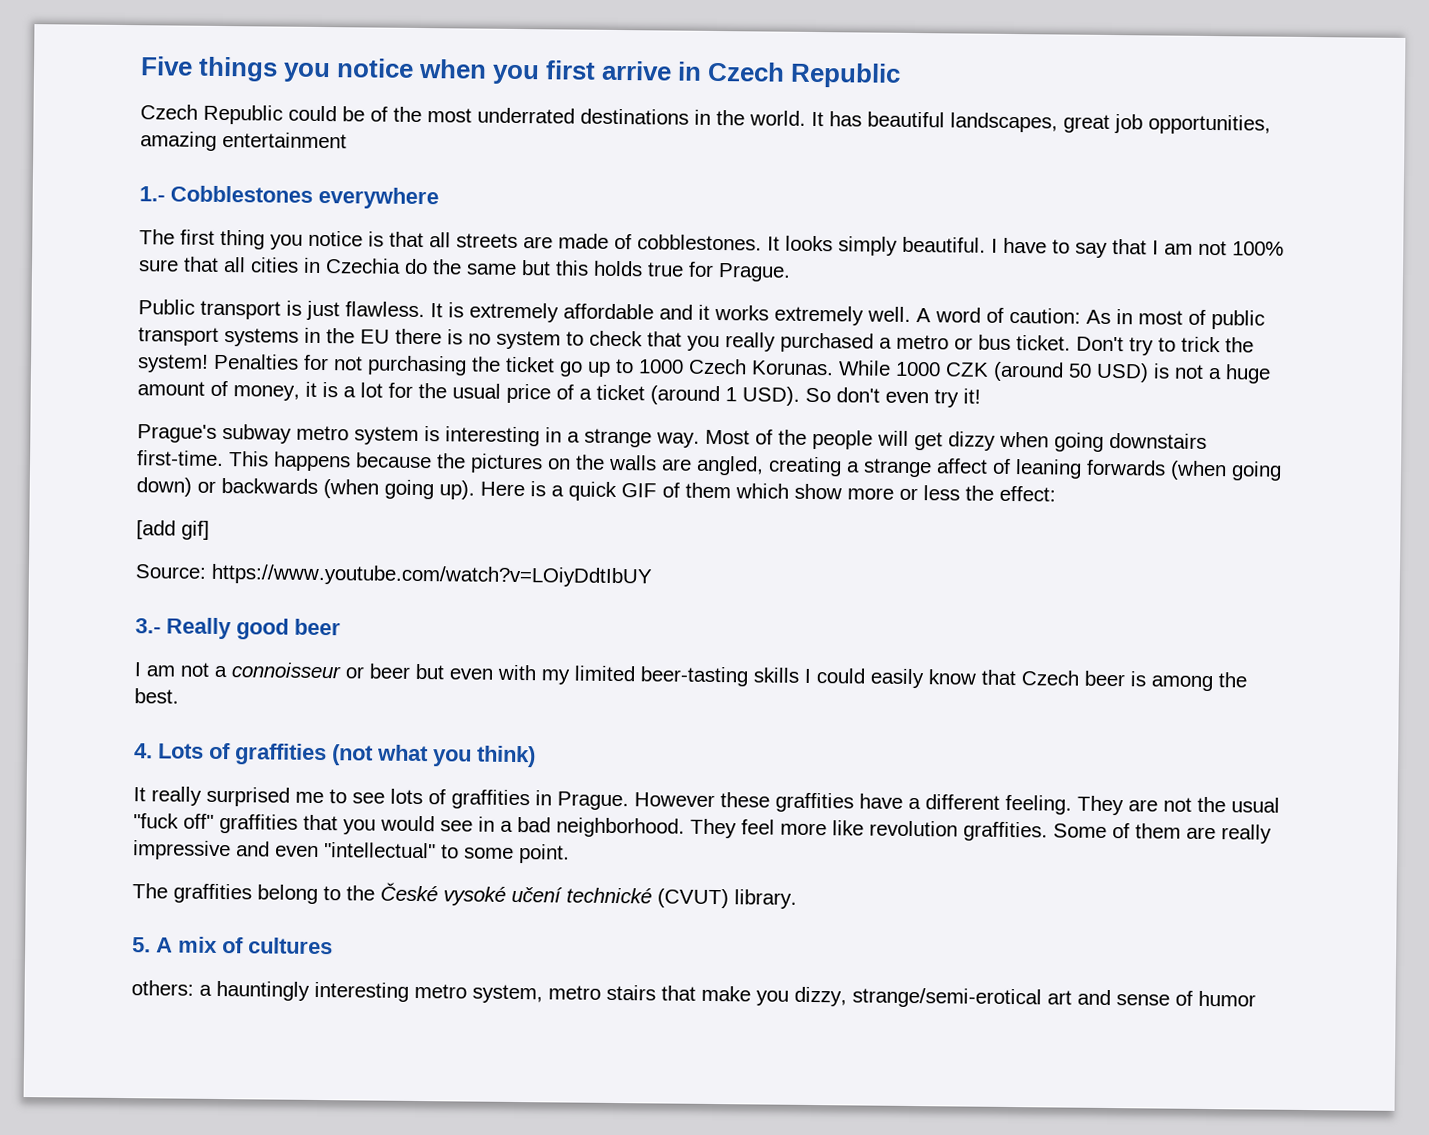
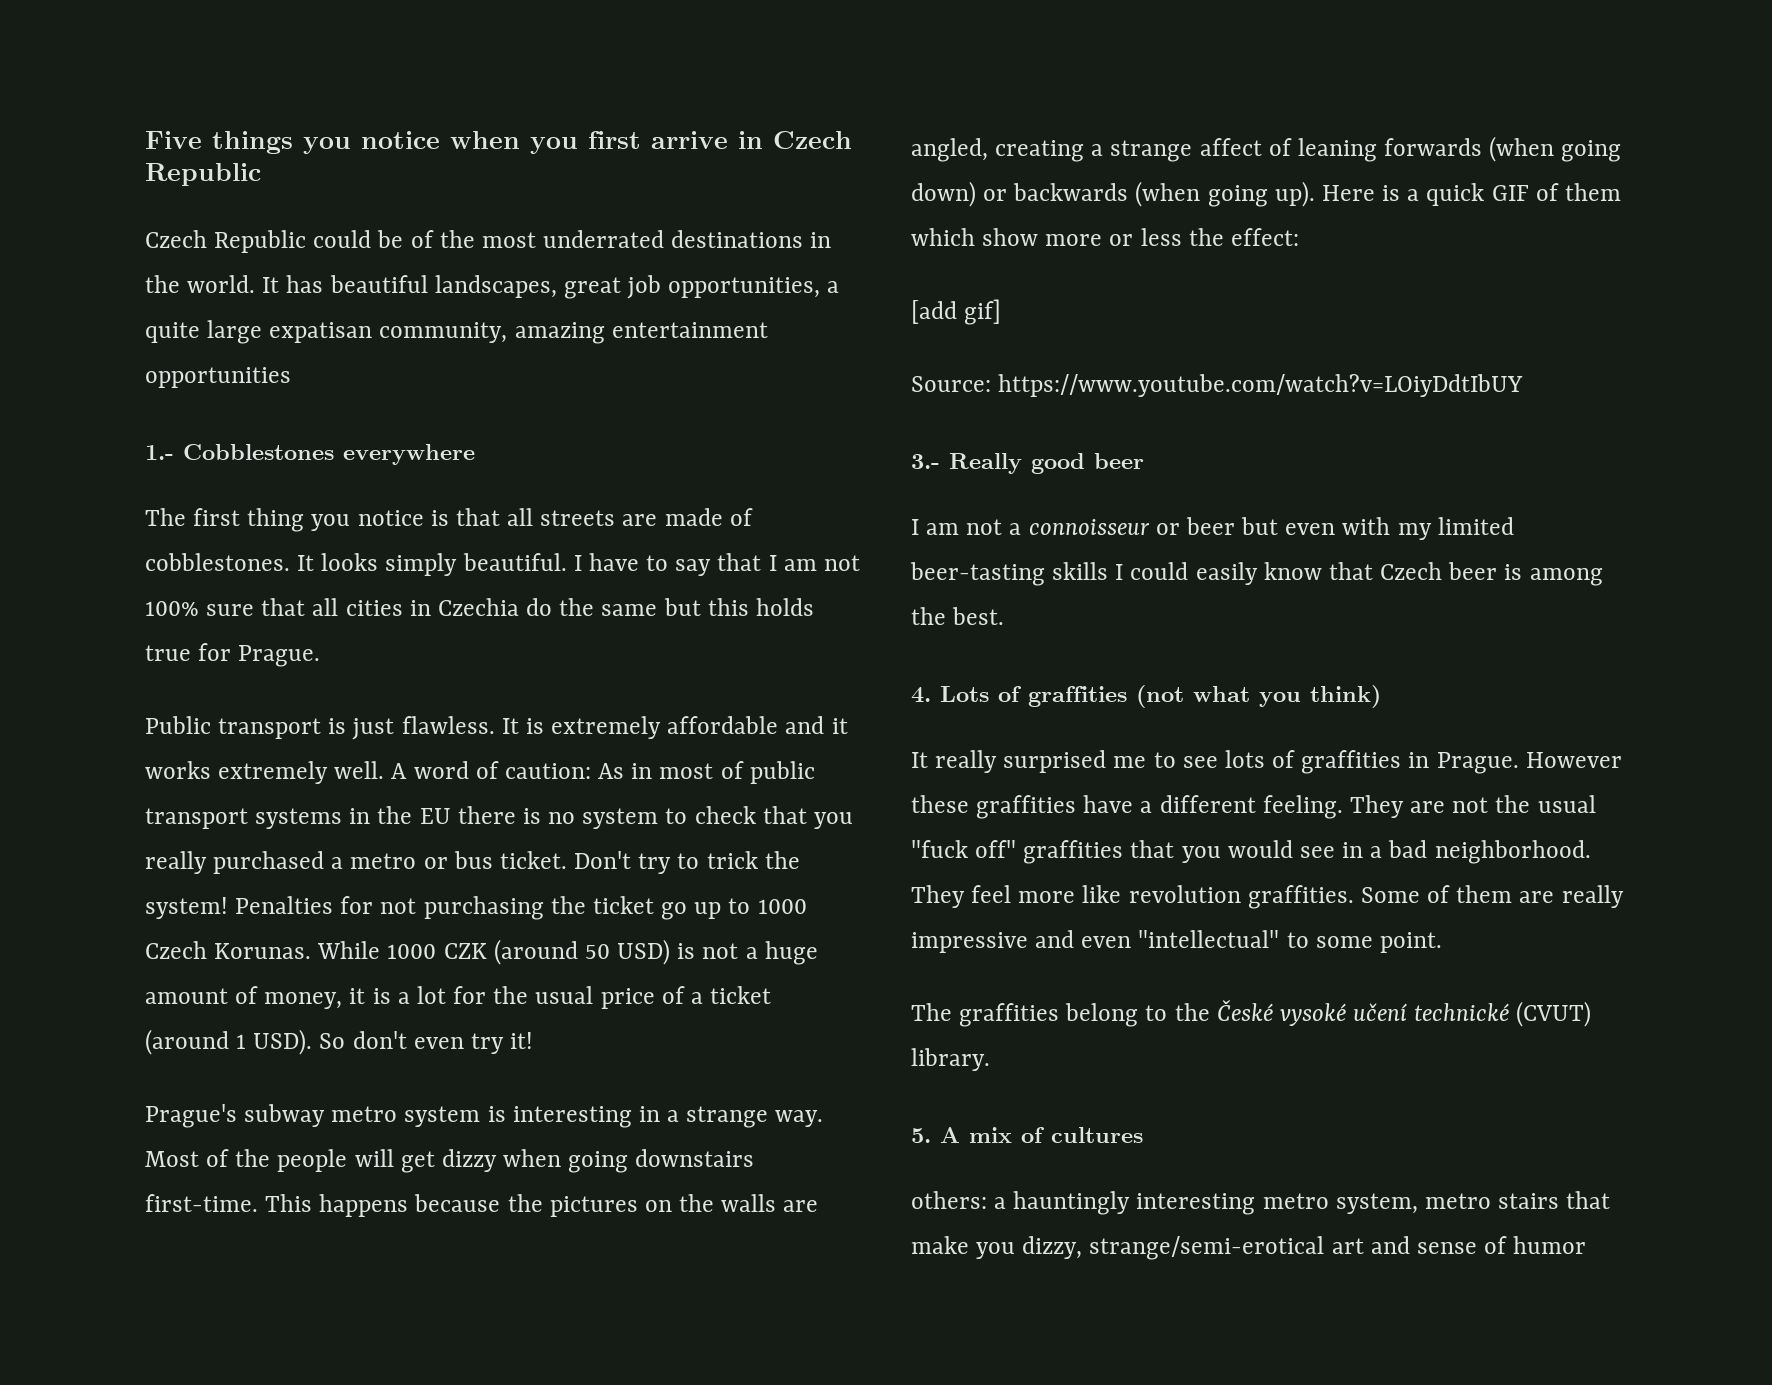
(1271, 124) none -> [827,281,840,293] [145,320,508,344] a quite large expatisan community,
(347, 140) none -> [145,367,291,388] opportunities

